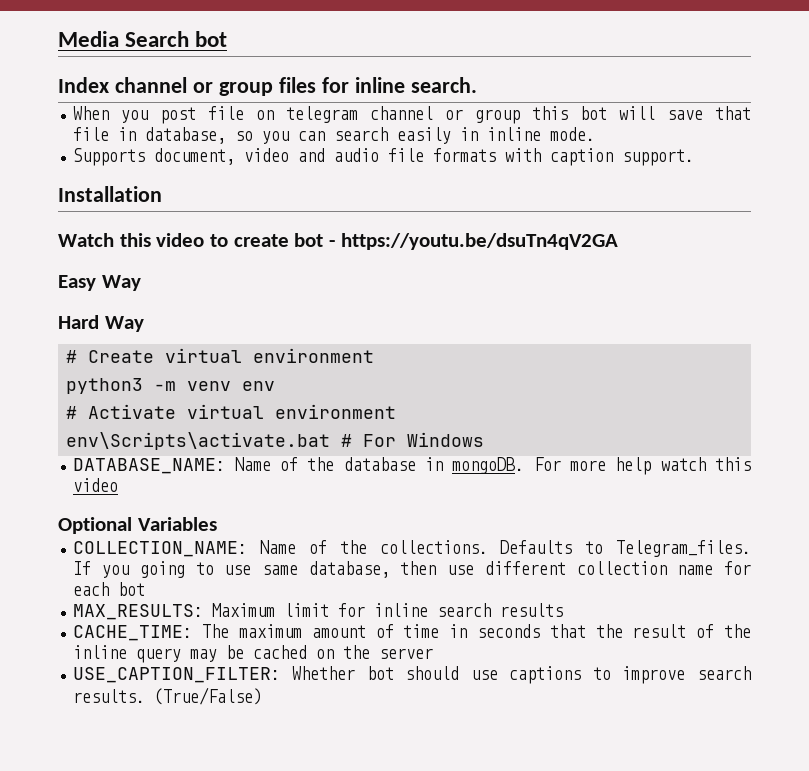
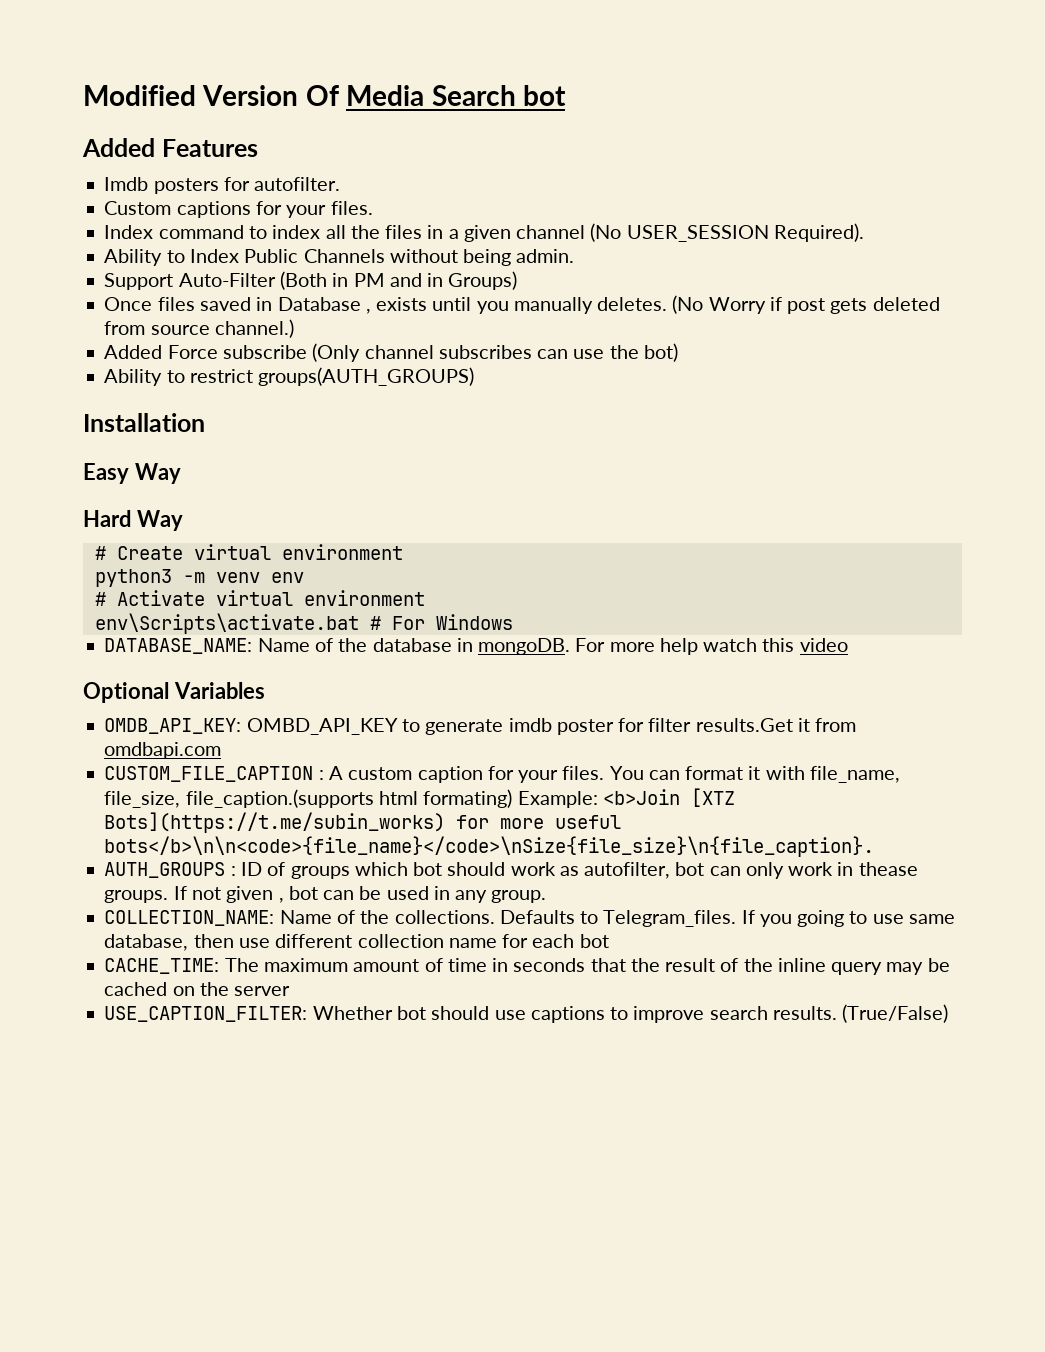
(58, 39) none -> [83,85,339,106] Modified Version Of
[58,77,477,96] [73,106,751,124] [73,127,596,144] [73,148,695,166] [58,186,162,202] [58,233,618,250] Index channel or group files for inline search. // When you post file on telegram channel or group this bot will save that file in database, so you can search easily in inline mode. // Supports document, video and audio file formats with caption support. // Installation // Watch this video to create bot - https://youtu.be/dsuTn4qV2GA -> [82,138,258,157] [104,177,341,194] [104,201,373,218] [104,223,864,242] [104,249,575,266] [104,271,518,290] [104,295,940,314] [104,319,294,338] [104,343,678,362] [104,367,475,386] [83,413,205,432] Added Features // Imdb posters for autofilter. // Custom captions for your files. // Index command to index all the files in a given channel (No USER_SESSION Required). // Ability to Index Public Channels without being admin. // Support Auto-Filter (Both in PM and in Groups) // Once files saved in Database , exists until you manually deletes. (No Worry if post gets deleted from source channel.) // Added Force subscribe (Only channel subscribes can use the bot) // Ability to restrict groups(AUTH_GROUPS) // Installation
(217, 524) none -> [104,718,857,735] [104,742,222,759] [104,766,900,783] [104,788,735,808] [104,812,622,833] [104,836,875,857] [104,862,918,879] [104,886,547,903] // OMDB_API_KEY: OMBD_API_KEY to generate imdb poster for filter results.Get it from omdbapi.com // CUSTOM_FILE_CAPTION : A custom caption for your files. You can format it with file_name, file_size, file_caption.(supports html formating) Example: <b>Join [XTZ Bots](https://t.me/subin_works) for more useful bots</b>\n\n<code>{file_name}</code>\nSize{file_size}\n{file_caption}. // AUTH_GROUPS : ID of groups which bot should work as autofilter, bot can only work in thease groups. If not given , bot can be used in any group.
[73,603,564,620] // MAX_RESULTS: Maximum limit for inline search results -> (609, 941) none

